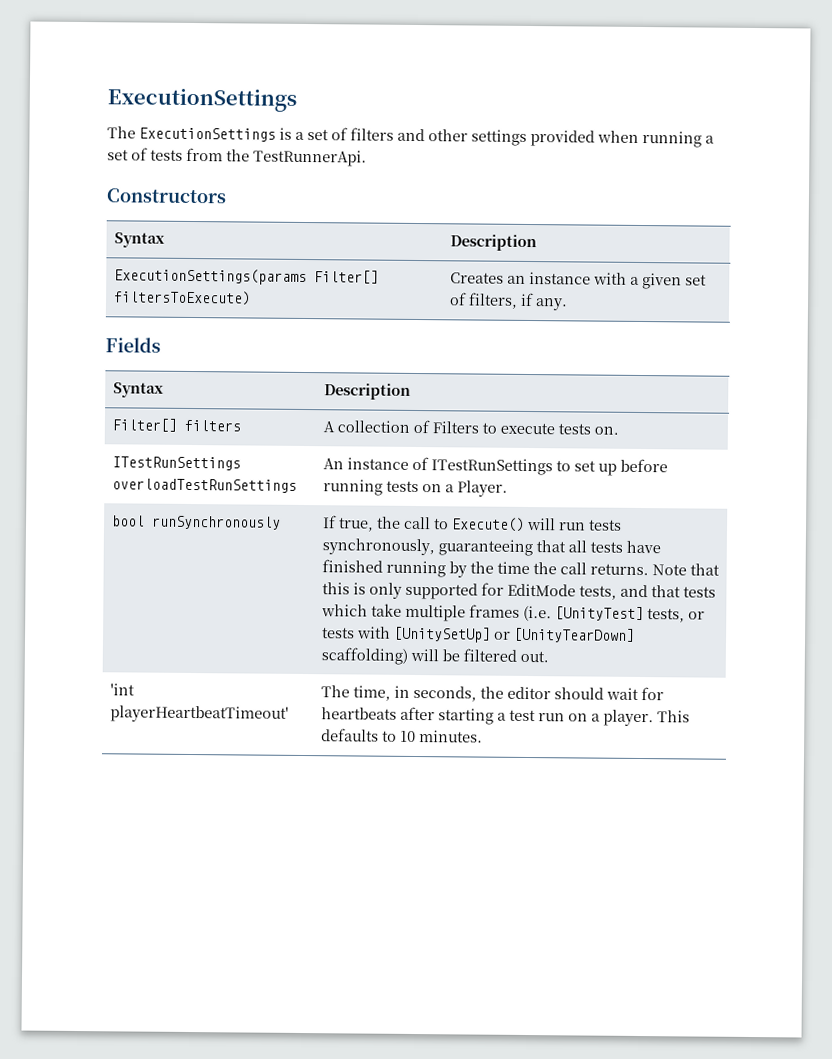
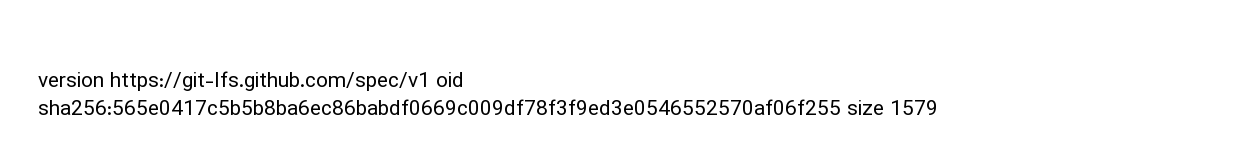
[107,88,297,112] [107,126,714,148] [107,147,367,167] [106,188,227,204] [114,232,166,248] [450,234,538,252] [114,268,380,286] [113,290,252,306] [450,271,708,290] [449,292,569,311] [105,337,161,353] [113,382,165,398] [324,383,412,400] [112,418,242,432] [323,419,620,435] [112,456,242,471] [112,478,298,493] [323,456,669,476] [323,479,509,497] [112,515,282,530] [323,515,623,532] [322,538,662,557] [322,559,721,578] [322,582,717,600] [321,603,706,623] [322,626,636,643] [321,647,550,665] [110,683,136,696] [110,705,290,723] [321,685,665,702] [321,706,691,727] [321,728,484,743] ExecutionSettings // The ExecutionSettings is a set of filters and other settings provided when running a set of tests from the TestRunnerApi. // Constructors // Syntax | Description // ExecutionSettings(params Filter[] filtersToExecute) | Creates an instance with a given set of filters, if any. // Fields // Syntax | Description // Filter[] filters | A collection of Filters to execute tests on. // ITestRunSettings overloadTestRunSettings | An instance of ITestRunSettings to set up before running tests on a Player. // bool runSynchronously | If true, the call to Execute() will run tests synchronously, guaranteeing that all tests have finished running by the time the call returns. Note that this is only supported for EditMode tests, and that tests which take multiple frames (i.e. [UnityTest] tests, or tests with [UnitySetUp] or [UnityTearDown] scaffolding) will be filtered out. // 'int playerHeartbeatTimeout' | The time, in seconds, the editor should wait for heartbeats after starting a test run on a player. This defaults to 10 minutes. -> [38,71,464,91] [38,99,938,115] version https://git-lfs.github.com/spec/v1 oid sha256:565e0417c5b5b8ba6ec86babdf0669c009df78f3f9ed3e0546552570af06f255 size 1579

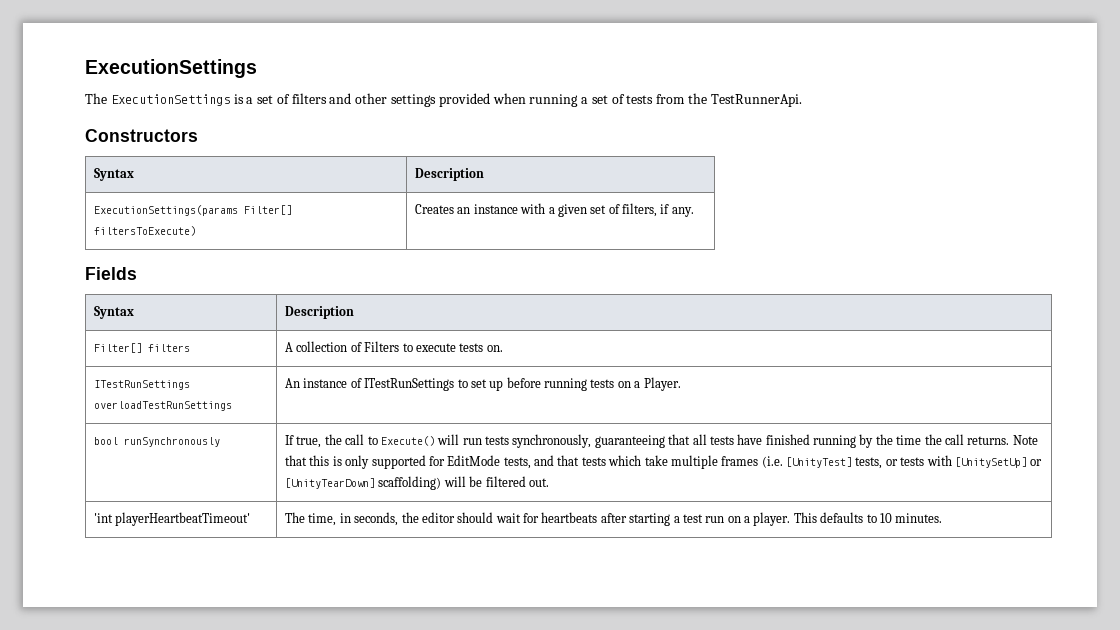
[38,71,464,91] [38,99,938,115] version https://git-lfs.github.com/spec/v1 oid sha256:565e0417c5b5b8ba6ec86babdf0669c009df78f3f9ed3e0546552570af06f255 size 1579 -> [85,59,257,78] [85,93,802,107] [85,129,198,142] [94,168,135,181] [415,168,485,181] [94,205,293,216] [94,226,197,236] [415,203,694,217] [85,267,137,280] [94,306,135,319] [285,306,355,319] [94,343,191,353] [285,341,503,352] [94,380,191,390] [94,401,233,411] [285,377,681,391] [94,437,221,447] [285,434,1038,448] [285,455,1043,469] [285,476,549,490] [94,512,251,526] [285,512,943,526] ExecutionSettings // The ExecutionSettings is a set of filters and other settings provided when running a set of tests from the TestRunnerApi. // Constructors // Syntax | Description // ExecutionSettings(params Filter[] filtersToExecute) | Creates an instance with a given set of filters, if any. // Fields // Syntax | Description // Filter[] filters | A collection of Filters to execute tests on. // ITestRunSettings overloadTestRunSettings | An instance of ITestRunSettings to set up before running tests on a Player. // bool runSynchronously | If true, the call to Execute() will run tests synchronously, guaranteeing that all tests have finished running by the time the call returns. Note that this is only supported for EditMode tests, and that tests which take multiple frames (i.e. [UnityTest] tests, or tests with [UnitySetUp] or [UnityTearDown] scaffolding) will be filtered out. // 'int playerHeartbeatTimeout' | The time, in seconds, the editor should wait for heartbeats after starting a test run on a player. This defaults to 10 minutes.

